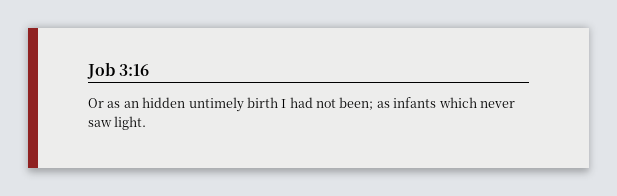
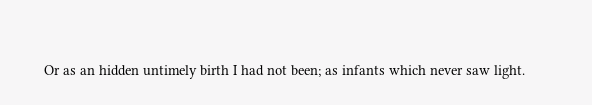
[87,62,150,79] Job 3:16 // -> (44, 70) none

